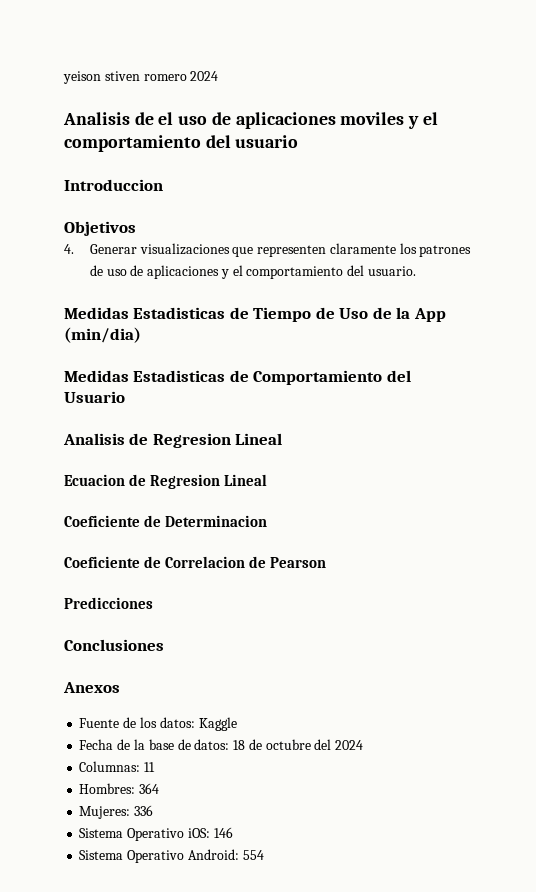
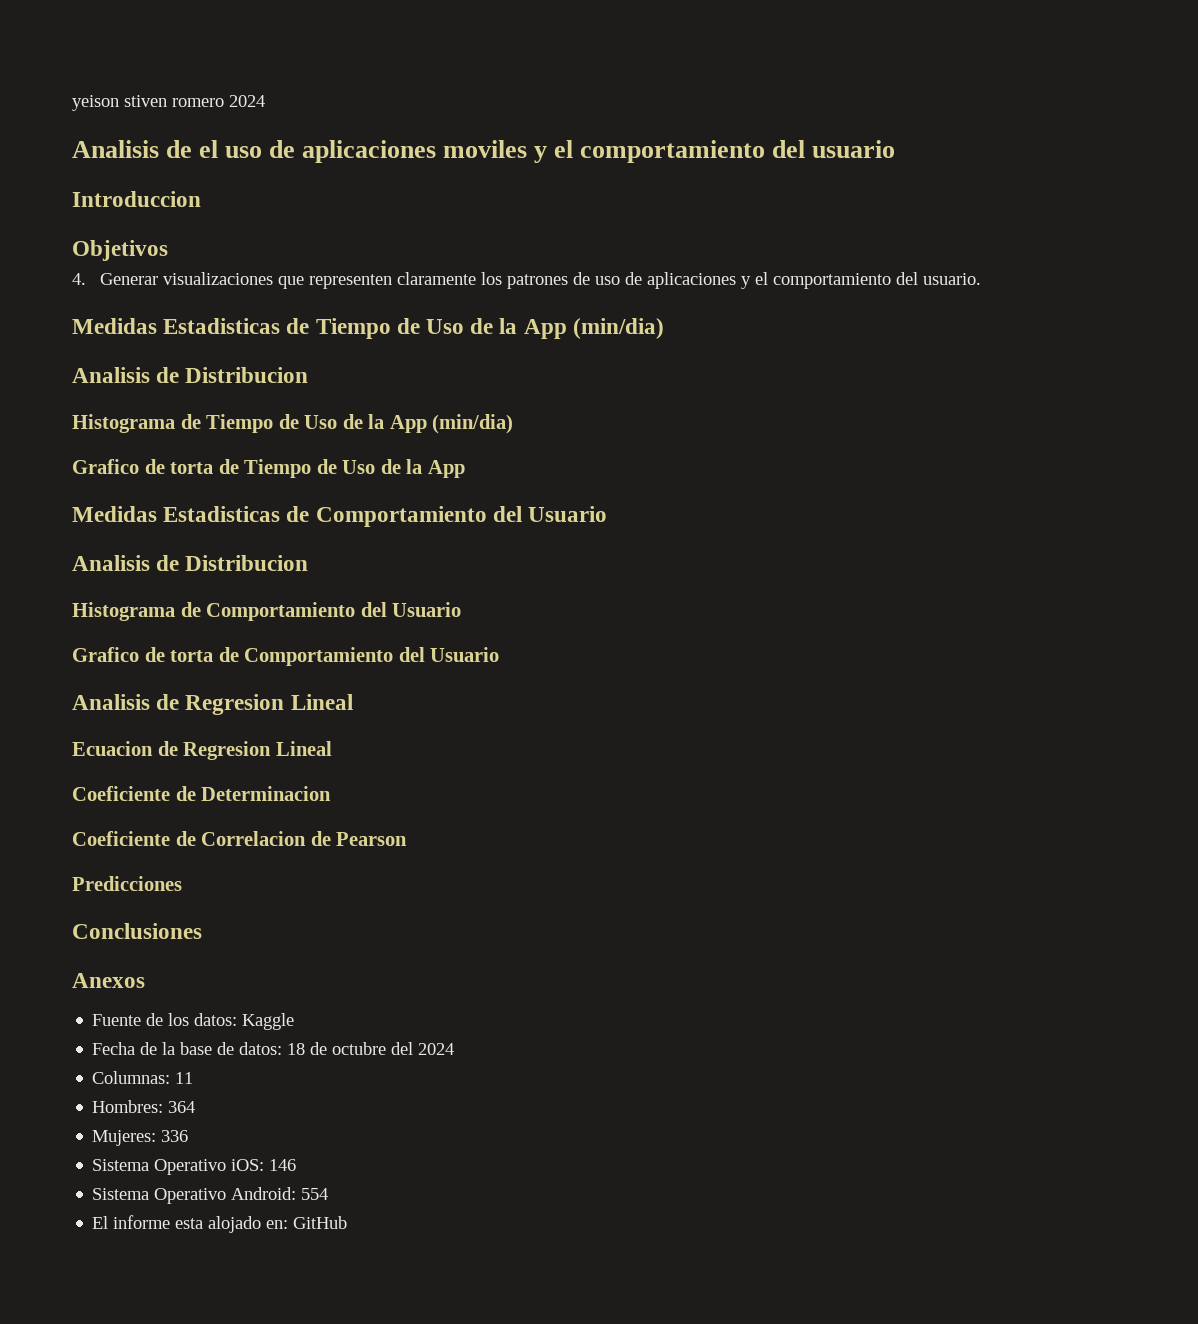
(141, 335) none -> [72,367,309,383] [72,414,514,434] [72,459,465,478] // Analisis de Distribucion // Histograma de Tiempo de Uso de la App (min/dia) // Grafico de torta de Tiempo de Uso de la App
(125, 397) none -> [72,555,309,571] [72,602,462,621] [72,647,500,666] // Analisis de Distribucion // Histograma de Comportamiento del Usuario // Grafico de torta de Comportamiento del Usuario
(264, 855) none -> [92,1215,348,1233] // El informe esta alojado en: GitHub

